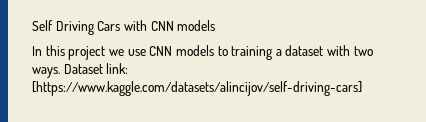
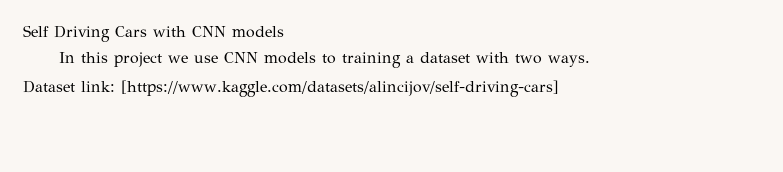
(60, 72) none -> (591, 61) //

